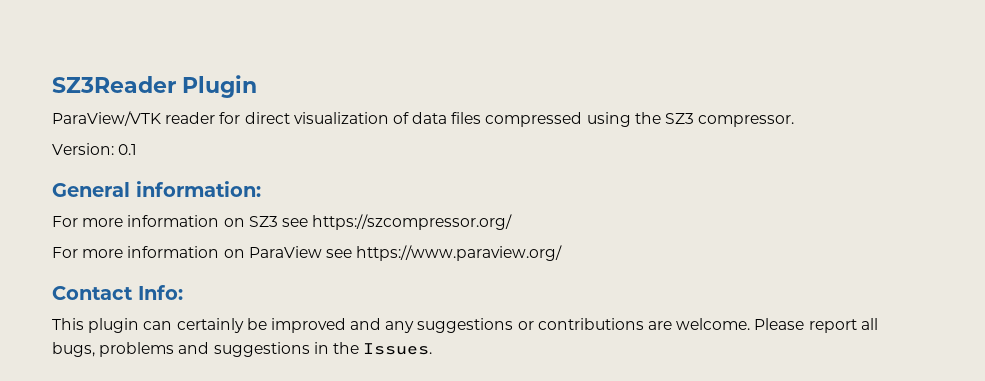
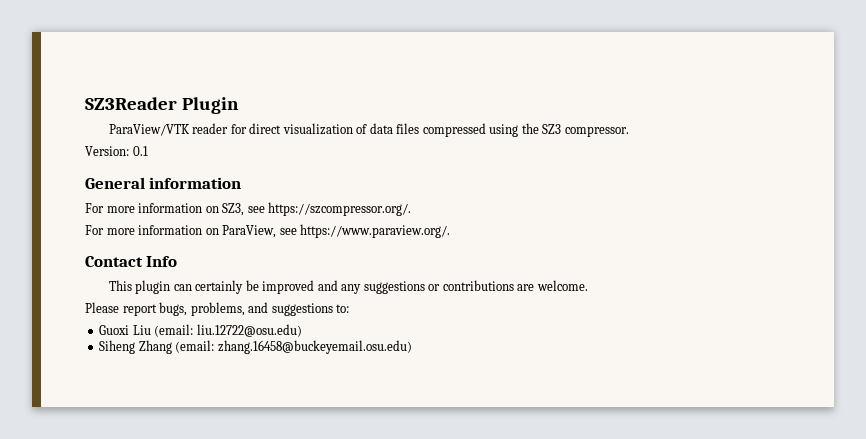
[136,181,261,197] [52,214,513,230] [52,245,563,261] information: // For more information on SZ3 see https://szcompressor.org/ // For more information on ParaView see https://www.paraview.org/ -> [149,177,242,189] [85,202,412,216] [85,224,451,238] information // For more information on SZ3, see https://szcompressor.org/. // For more information on ParaView, see https://www.paraview.org/.
[138,285,183,300] Info: -> [146,256,178,267] Info
(751, 324) none -> (588, 285) //
[860,318,878,330] [52,342,433,357] all bugs, problems and suggestions in the Issues. -> [159,302,350,316] [99,324,302,337] [99,340,412,354] bugs, problems, and suggestions to: // Guoxi Liu (email: liu.12722@osu.edu) // Siheng Zhang (email: zhang.16458@buckeyemail.osu.edu)

